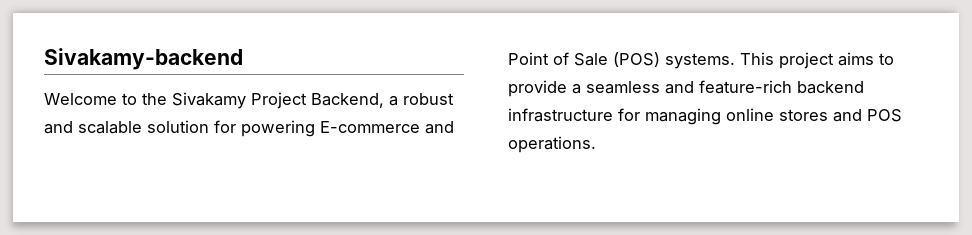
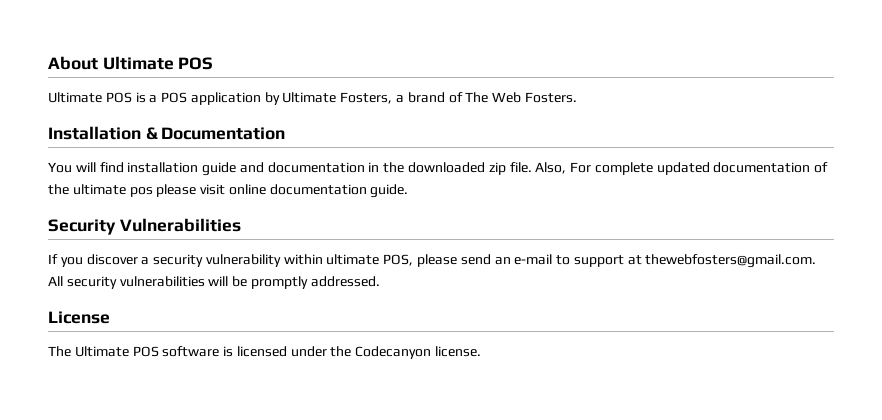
[44,48,243,70] [44,92,454,109] [44,120,454,137] [508,52,894,69] [508,80,864,97] [508,108,902,125] [508,136,596,153] Sivakamy-backend // Welcome to the Sivakamy Project Backend, a robust and scalable solution for powering E-commerce and Point of Sale (POS) systems. This project aims to provide a seamless and feature-rich backend infrastructure for managing online stores and POS operations. -> [48,56,214,70] [48,92,577,105] [48,126,286,140] [48,162,829,176] [48,184,409,198] [48,218,241,235] [48,254,817,268] [48,276,380,289] [48,311,110,324] [48,346,482,359] About Ultimate POS // Ultimate POS is a POS application by Ultimate Fosters, a brand of The Web Fosters. // Installation & Documentation // You will find installation guide and documentation in the downloaded zip file. Also, For complete updated documentation of the ultimate pos please visit online documentation guide. // Security Vulnerabilities // If you discover a security vulnerability within ultimate POS, please send an e-mail to support at thewebfosters@gmail.com. All security vulnerabilities will be promptly addressed. // License // The Ultimate POS software is licensed under the Codecanyon license.

